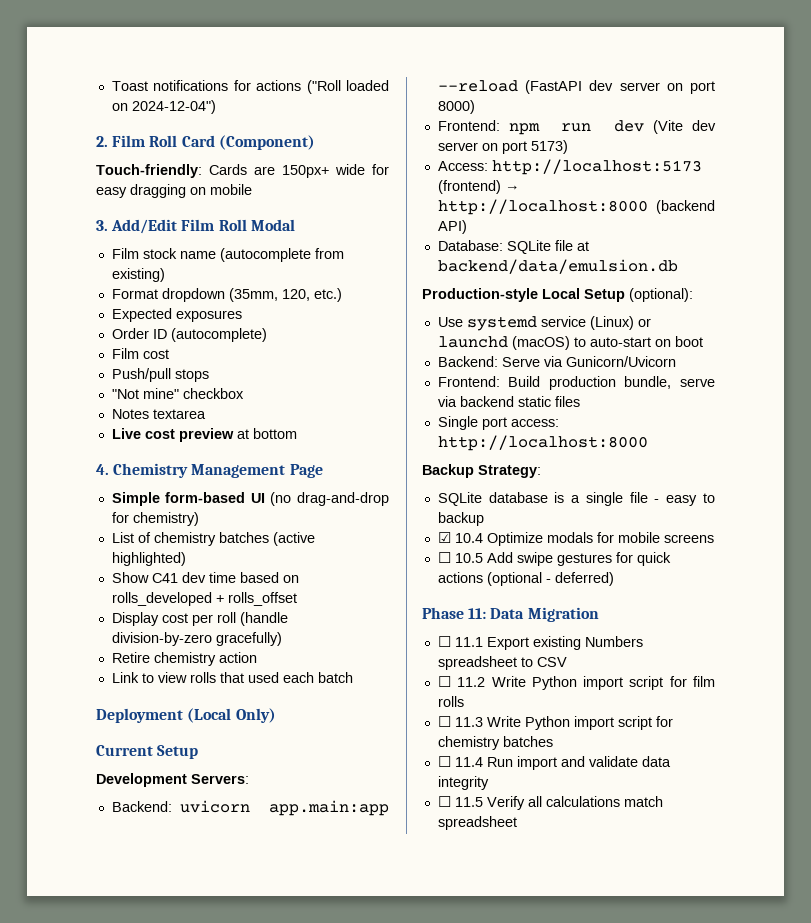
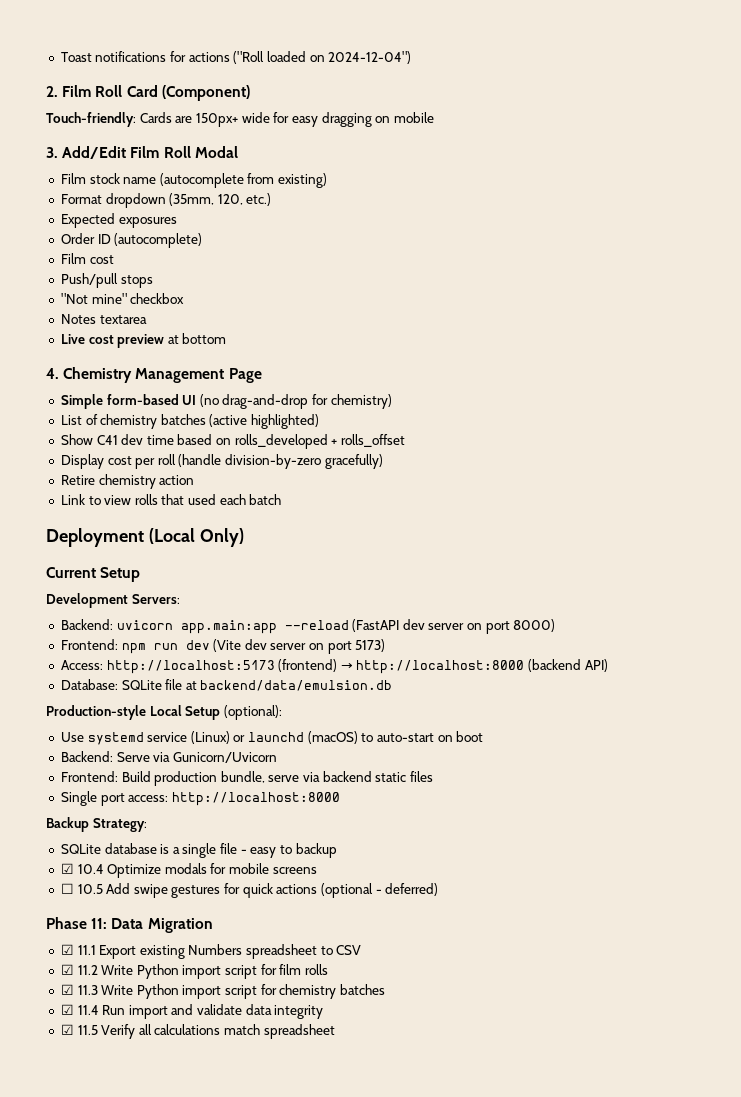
[437,636,451,647] ☐ -> [60,944,74,955] ☑
[437,676,451,687] ☐ -> [60,964,74,975] ☑
[437,716,451,727] ☐ -> [60,984,74,995] ☑
[437,756,451,767] ☐ -> [60,1004,74,1015] ☑
[437,796,451,807] ☐ -> [60,1024,74,1035] ☑

